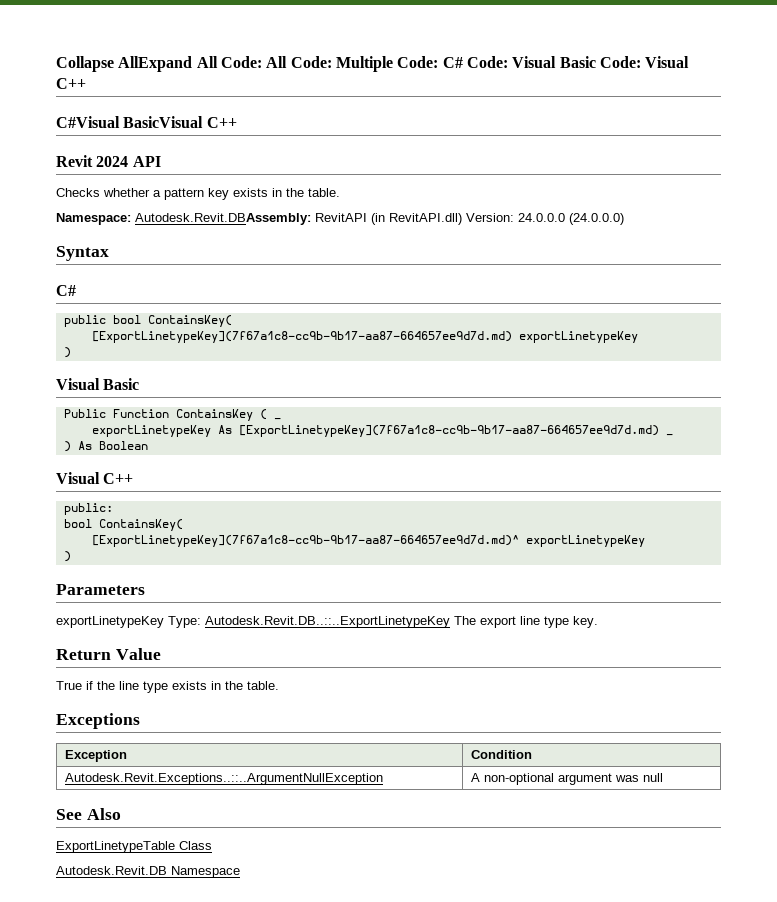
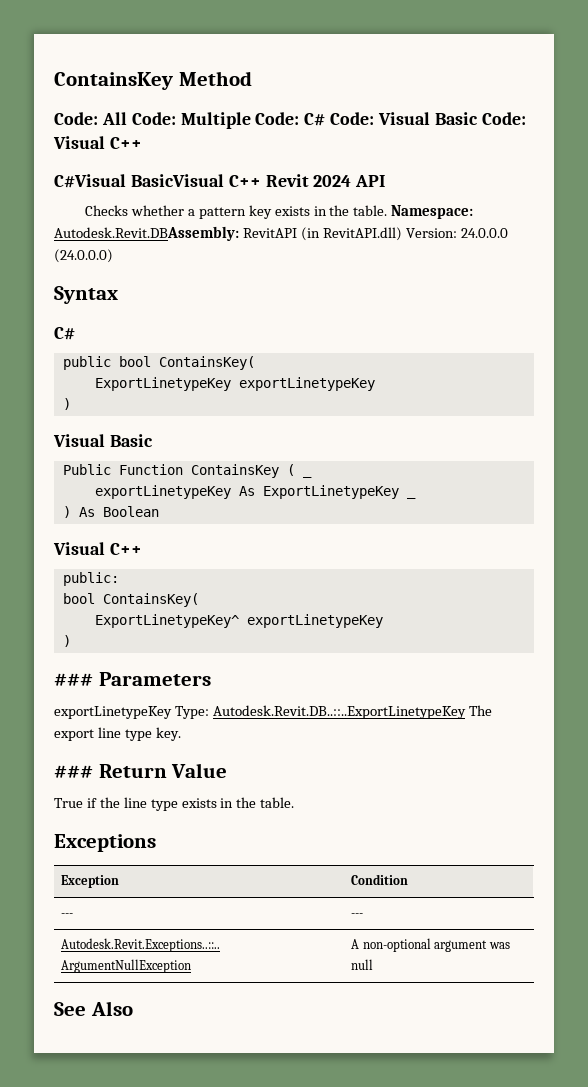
[56,56,218,72] Collapse AllExpand All -> [54,71,252,90] ContainsKey Method //
(237, 122) // -> (261, 181) none
(340, 192) // -> (388, 210) none
[91,331,512,343] [ExportLinetypeKey](7f67a1c8-cc9b-9b17-aa87-664657ee9d7d.md) -> [94,377,231,391] ExportLinetypeKey
[238,425,659,437] [ExportLinetypeKey](7f67a1c8-cc9b-9b17-aa87-664657ee9d7d.md) -> [262,485,399,499] ExportLinetypeKey
[91,535,645,547] [63,551,71,562] [ExportLinetypeKey](7f67a1c8-cc9b-9b17-aa87-664657ee9d7d.md)^ exportLinetypeKey // ) // -> [94,614,383,628] [62,635,71,647] [54,673,93,686] ExportLinetypeKey^ exportLinetypeKey // ) // ###
(598, 622) none -> [54,765,93,778] ###
(532, 754) none -> [61,913,74,917] [351,913,364,917] // --- | ---
[56,841,212,853] [56,866,240,878] // ExportLinetypeTable Class // Autodesk.Revit.DB Namespace -> (133, 1008) none

